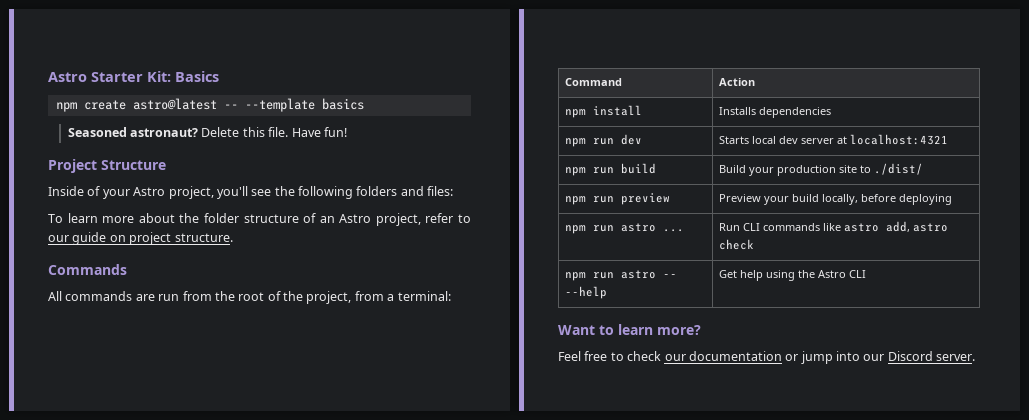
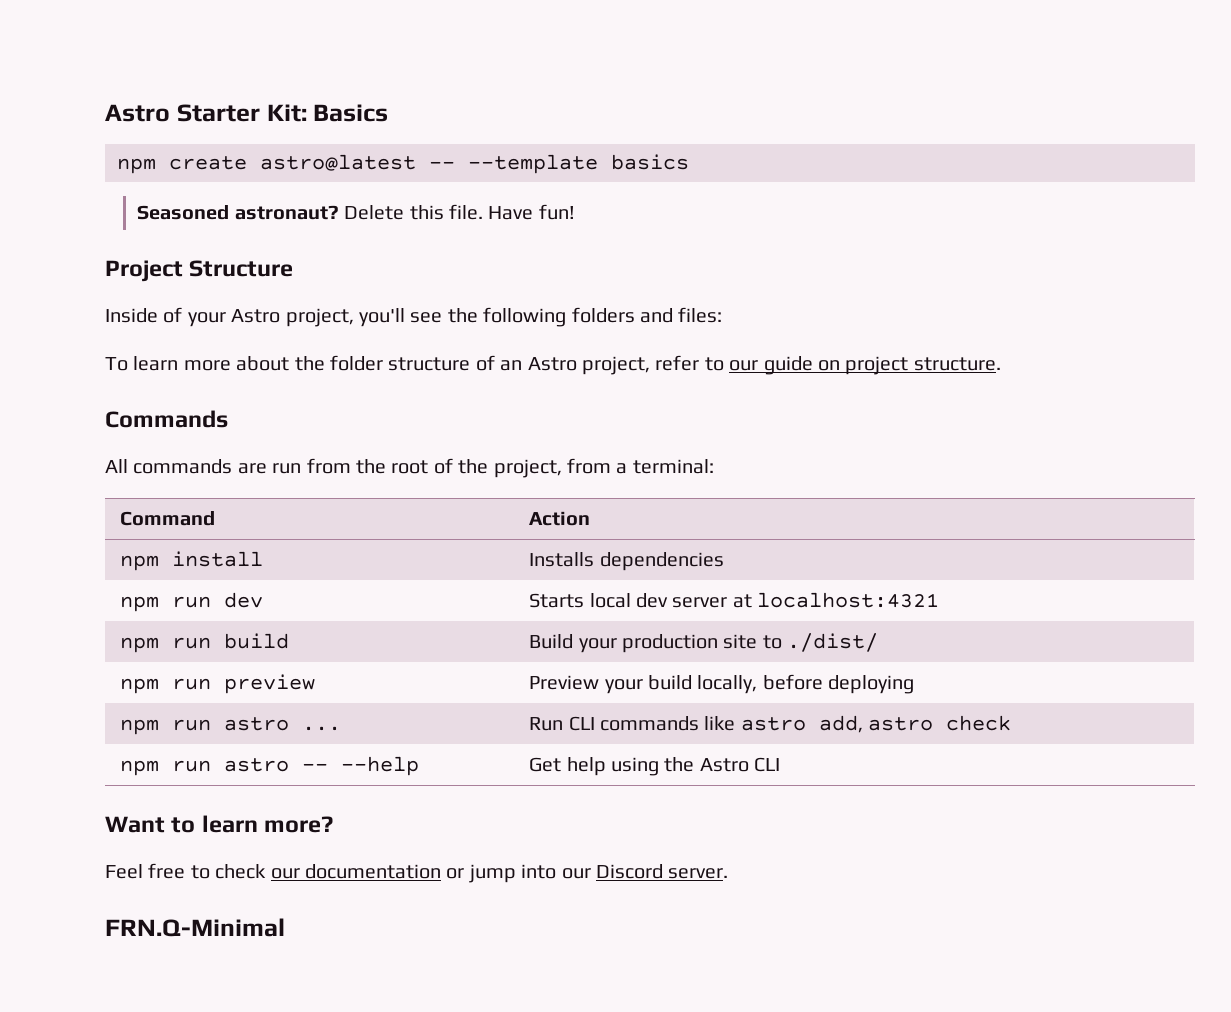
(976, 357) none -> [105,918,285,937] // FRN.Q-Minimal

